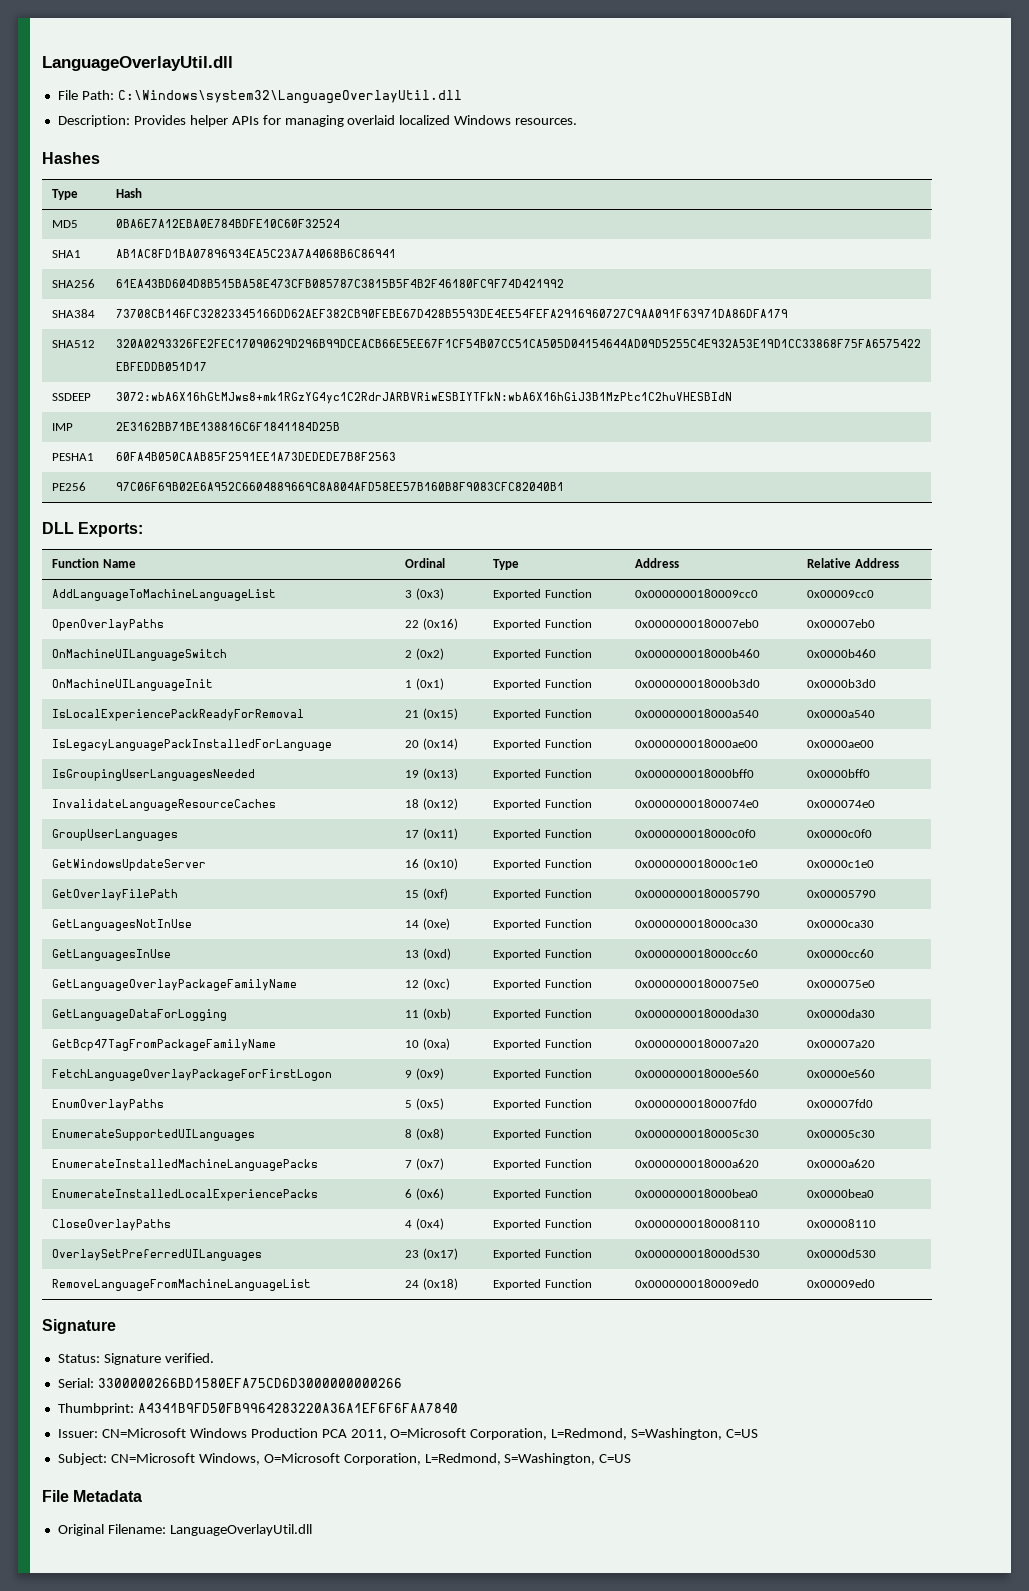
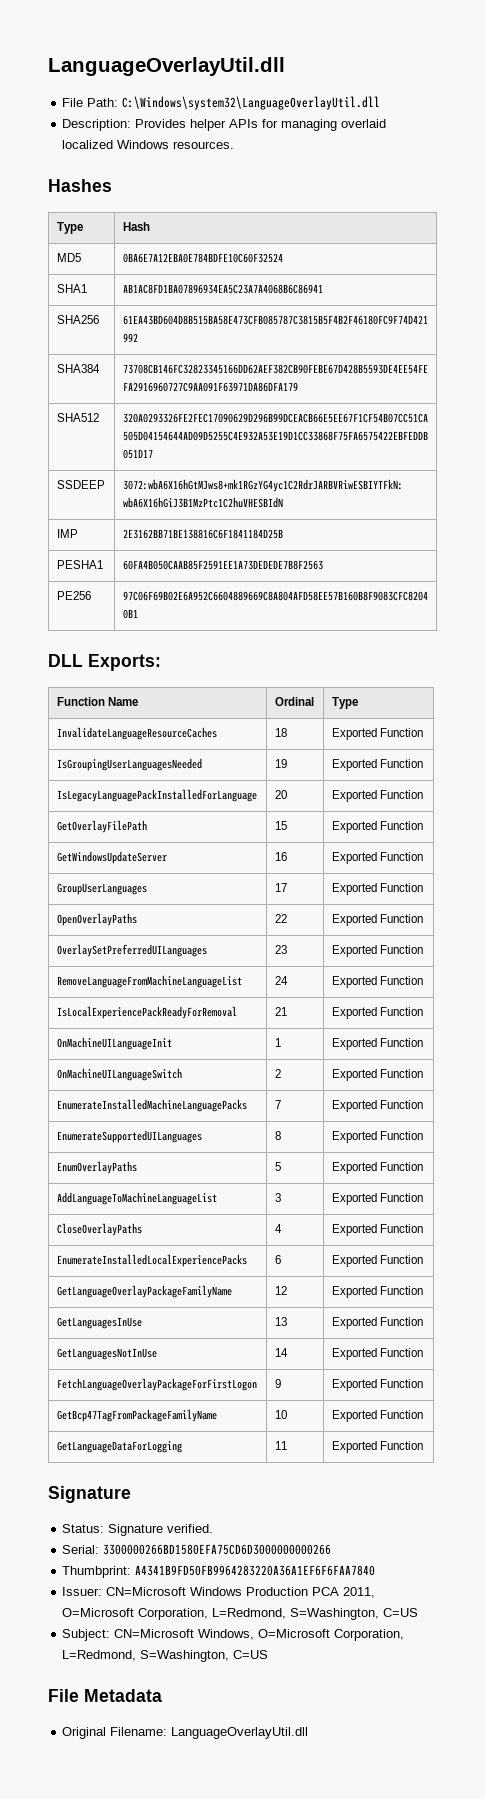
[635,558,680,568] [807,558,899,568] | Address | Relative Address -> [56,727,217,740] [274,728,287,737] [331,728,423,740] [56,758,202,771] [274,759,287,768] [331,759,423,771] [56,789,257,802] [274,790,287,799] [331,790,423,802] [56,820,147,833] [274,821,287,830] [331,821,423,833] [56,851,167,864] [274,852,287,861] [331,852,423,864] [56,883,147,895] [274,883,287,892] [331,883,423,895] [56,913,137,926] [274,914,287,923] [331,914,423,926] [56,944,207,957] [274,945,287,954] [331,945,423,957] [56,975,242,988] [274,976,288,985] [331,976,423,988] [56,1006,237,1019] [274,1007,287,1016] [331,1007,423,1019] [56,1037,172,1050] [274,1038,281,1047] [331,1038,423,1050] [56,1068,182,1081] [274,1069,281,1078] [331,1069,423,1081] [56,1099,247,1112] [274,1100,281,1109] [331,1100,423,1112] [56,1130,202,1143] [274,1131,281,1140] [331,1131,423,1143] [56,1161,137,1174] [274,1162,281,1171] [331,1162,423,1174] // InvalidateLanguageResourceCaches | 18 | Exported Function // IsGroupingUserLanguagesNeeded | 19 | Exported Function // IsLegacyLanguagePackInstalledForLanguage | 20 | Exported Function // GetOverlayFilePath | 15 | Exported Function // GetWindowsUpdateServer | 16 | Exported Function // GroupUserLanguages | 17 | Exported Function // OpenOverlayPaths | 22 | Exported Function // OverlaySetPreferredUILanguages | 23 | Exported Function // RemoveLanguageFromMachineLanguageList | 24 | Exported Function // IsLocalExperiencePackReadyForRemoval | 21 | Exported Function // OnMachineUILanguageInit | 1 | Exported Function // OnMachineUILanguageSwitch | 2 | Exported Function // EnumerateInstalledMachineLanguagePacks | 7 | Exported Function // EnumerateSupportedUILanguages | 8 | Exported Function // EnumOverlayPaths | 5 | Exported Function
[415,588,444,600] [493,589,592,600] [635,589,759,598] [807,590,875,598] [52,619,165,631] [405,618,458,630] [493,619,592,630] [635,619,760,628] [807,619,876,628] [52,649,228,661] [405,648,444,660] [493,649,592,660] [635,649,761,658] [807,649,877,658] [52,679,214,691] [405,678,444,690] [493,679,592,690] [635,679,761,688] [807,679,877,688] [52,709,305,721] [405,708,458,720] [493,709,592,720] [635,709,760,718] [807,710,876,718] [52,739,333,751] [405,738,458,750] [493,739,592,750] [635,739,759,748] [807,740,875,748] [52,769,256,781] [405,768,458,780] [493,769,592,780] [635,769,755,778] [807,769,871,778] [52,799,277,811] [405,798,458,810] [493,799,592,810] [635,799,760,808] [807,800,876,808] [52,829,179,841] [405,828,458,840] [493,829,592,840] [635,829,757,838] [807,829,873,838] [52,859,207,871] [405,858,458,870] [493,859,592,870] [635,859,759,868] [807,860,875,868] [52,889,179,901] [405,888,448,900] [493,889,592,900] [635,889,761,898] [807,890,877,898] (0x3) | Exported Function | 0x0000000180009cc0 | 0x00009cc0 // OpenOverlayPaths | 22 (0x16) | Exported Function | 0x0000000180007eb0 | 0x00007eb0 // OnMachineUILanguageSwitch | 2 (0x2) | Exported Function | 0x000000018000b460 | 0x0000b460 // OnMachineUILanguageInit | 1 (0x1) | Exported Function | 0x000000018000b3d0 | 0x0000b3d0 // IsLocalExperiencePackReadyForRemoval | 21 (0x15) | Exported Function | 0x000000018000a540 | 0x0000a540 // IsLegacyLanguagePackInstalledForLanguage | 20 (0x14) | Exported Function | 0x000000018000ae00 | 0x0000ae00 // IsGroupingUserLanguagesNeeded | 19 (0x13) | Exported Function | 0x000000018000bff0 | 0x0000bff0 // InvalidateLanguageResourceCaches | 18 (0x12) | Exported Function | 0x00000001800074e0 | 0x000074e0 // GroupUserLanguages | 17 (0x11) | Exported Function | 0x000000018000c0f0 | 0x0000c0f0 // GetWindowsUpdateServer | 16 (0x10) | Exported Function | 0x000000018000c1e0 | 0x0000c1e0 // GetOverlayFilePath | 15 (0xf) | Exported Function | 0x0000000180005790 | 0x00005790 -> [331,1193,423,1205] [56,1223,142,1236] [274,1224,282,1233] [331,1224,423,1236] [56,1254,247,1267] [274,1255,281,1264] [331,1255,423,1267] [56,1285,232,1298] [274,1286,287,1295] [331,1286,423,1298] [56,1317,142,1329] [274,1317,287,1326] [331,1317,423,1329] | Exported Function // CloseOverlayPaths | 4 | Exported Function // EnumerateInstalledLocalExperiencePacks | 6 | Exported Function // GetLanguageOverlayPackageFamilyName | 12 | Exported Function // GetLanguagesInUse | 13 | Exported Function
[422,918,450,930] [493,919,592,930] [635,919,759,928] [807,920,875,928] [52,949,172,961] [405,948,451,960] [493,949,592,960] [635,949,759,958] [807,949,875,958] [52,979,298,991] [405,978,450,990] [493,979,592,990] [635,979,760,988] [807,980,876,988] (0xe) | Exported Function | 0x000000018000ca30 | 0x0000ca30 // GetLanguagesInUse | 13 (0xd) | Exported Function | 0x000000018000cc60 | 0x0000cc60 // GetLanguageOverlayPackageFamilyName | 12 (0xc) | Exported Function | 0x00000001800075e0 | 0x000075e0 -> [331,1348,423,1360] [56,1378,257,1391] [274,1379,281,1388] [331,1379,423,1391] [56,1409,217,1422] [274,1410,287,1419] [331,1410,423,1422] | Exported Function // FetchLanguageOverlayPackageForFirstLogon | 9 | Exported Function // GetBcp47TagFromPackageFamilyName | 10 | Exported Function
[422,1008,451,1020] [493,1009,592,1020] [635,1009,760,1018] [807,1009,876,1018] [52,1039,277,1051] [405,1038,450,1050] [493,1039,592,1050] [635,1039,760,1048] [807,1040,876,1048] [52,1069,333,1081] [405,1068,444,1080] [493,1069,592,1080] [635,1069,760,1078] [807,1069,876,1078] [52,1099,165,1111] [405,1098,444,1110] [493,1099,592,1110] [635,1099,758,1108] [807,1099,874,1108] [52,1129,256,1141] [405,1128,444,1140] [493,1129,592,1140] [635,1129,760,1138] [807,1130,876,1138] [52,1159,319,1171] [405,1158,444,1170] [493,1159,592,1170] [635,1159,760,1168] [807,1159,876,1168] [52,1189,319,1201] [405,1188,444,1200] [493,1189,592,1200] [635,1189,759,1198] [807,1189,875,1198] [52,1219,172,1231] [405,1218,444,1230] [493,1219,592,1230] [635,1219,761,1228] [807,1219,877,1228] [52,1249,263,1261] [405,1248,458,1260] [493,1249,592,1260] [635,1249,761,1258] [807,1249,877,1258] [52,1279,312,1291] [405,1278,458,1290] [493,1279,592,1290] [635,1279,760,1288] [807,1279,876,1288] (0xb) | Exported Function | 0x000000018000da30 | 0x0000da30 // GetBcp47TagFromPackageFamilyName | 10 (0xa) | Exported Function | 0x0000000180007a20 | 0x00007a20 // FetchLanguageOverlayPackageForFirstLogon | 9 (0x9) | Exported Function | 0x000000018000e560 | 0x0000e560 // EnumOverlayPaths | 5 (0x5) | Exported Function | 0x0000000180007fd0 | 0x00007fd0 // EnumerateSupportedUILanguages | 8 (0x8) | Exported Function | 0x0000000180005c30 | 0x00005c30 // EnumerateInstalledMachineLanguagePacks | 7 (0x7) | Exported Function | 0x000000018000a620 | 0x0000a620 // EnumerateInstalledLocalExperiencePacks | 6 (0x6) | Exported Function | 0x000000018000bea0 | 0x0000bea0 // CloseOverlayPaths | 4 (0x4) | Exported Function | 0x0000000180008110 | 0x00008110 // OverlaySetPreferredUILanguages | 23 (0x17) | Exported Function | 0x000000018000d530 | 0x0000d530 // RemoveLanguageFromMachineLanguageList | 24 (0x18) | Exported Function | 0x0000000180009ed0 | 0x00009ed0 -> [331,1441,423,1453] | Exported Function

